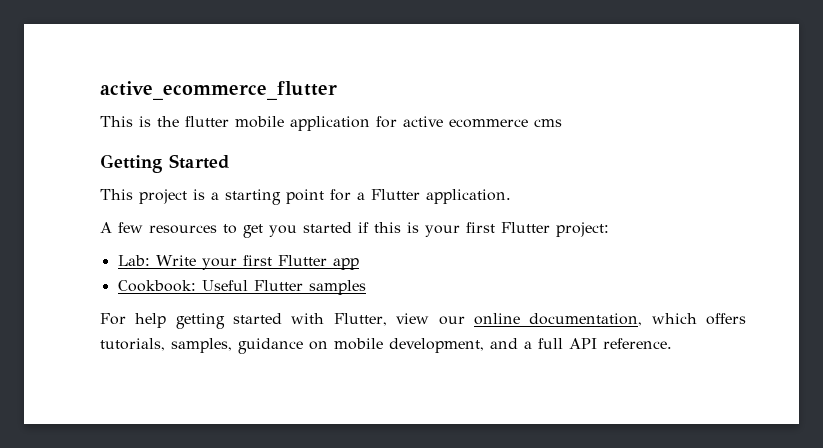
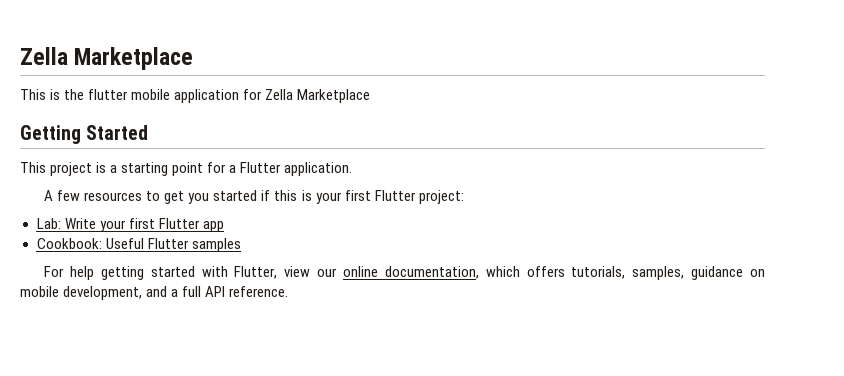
[100,81,337,100] active_ecommerce_flutter -> [20,47,194,70] Zella Marketplace
[403,116,562,128] active ecommerce cms -> [265,89,371,103] Zella Marketplace

